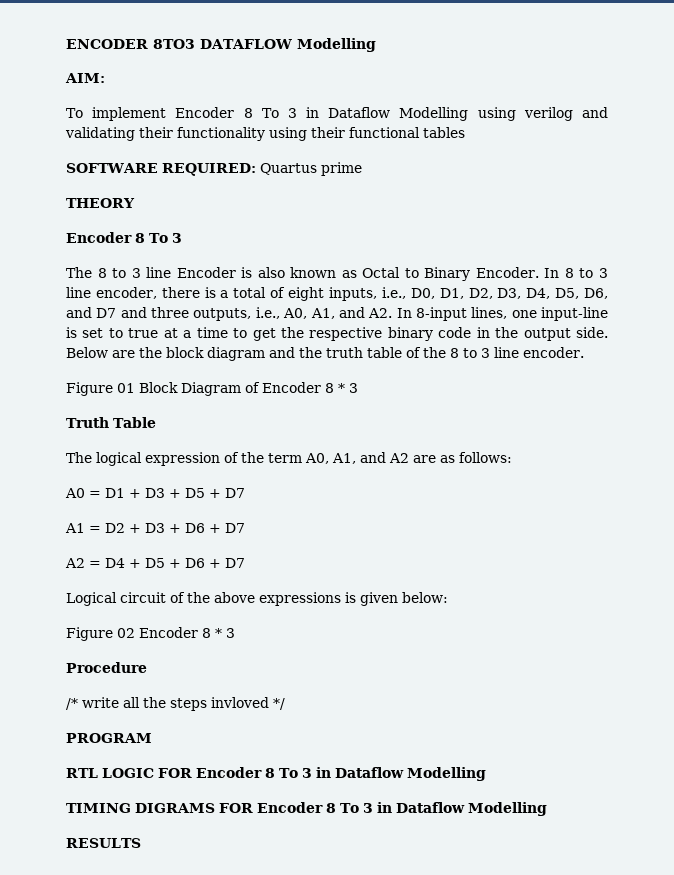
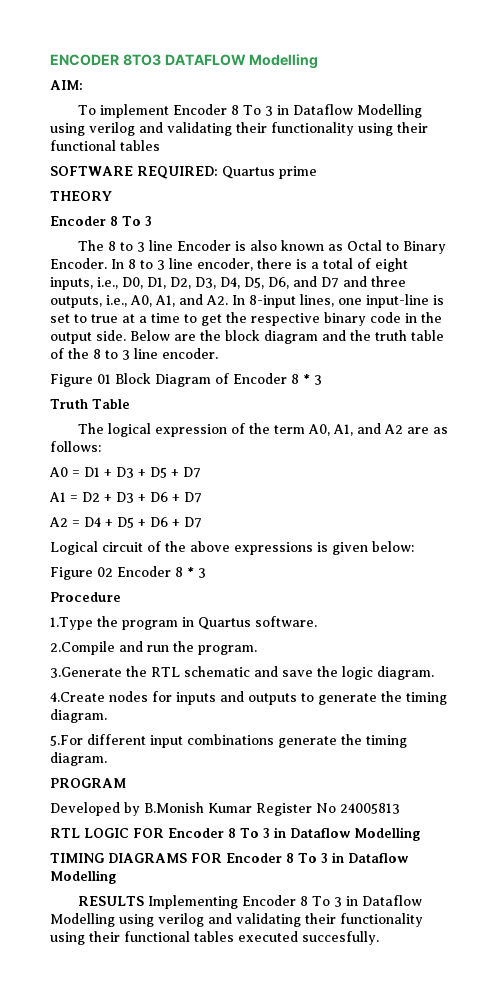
[66,697,285,711] [66,733,152,743] /* write all the steps invloved */ // PROGRAM -> [50,616,317,630] [50,641,257,655] [50,666,434,680] [50,691,447,705] [50,709,107,723] [50,734,407,748] [50,752,107,766] [50,778,126,788] [50,802,400,816] 1.Type the program in Quartus software. // 2.Compile and run the program. // 3.Generate the RTL schematic and save the logic diagram. // 4.Create nodes for inputs and outputs to generate the timing diagram. // 5.For different input combinations generate the timing diagram. // PROGRAM // Developed by B.Monish Kumar Register No 24005813
[135,803,215,813] DIGRAMS -> [108,853,187,863] DIAGRAMS
(141, 843) none -> [147,895,422,909] [50,913,423,927] [50,931,379,945] Implementing Encoder 8 To 3 in Dataflow Modelling using verilog and validating their functionality using their functional tables executed succesfully.

